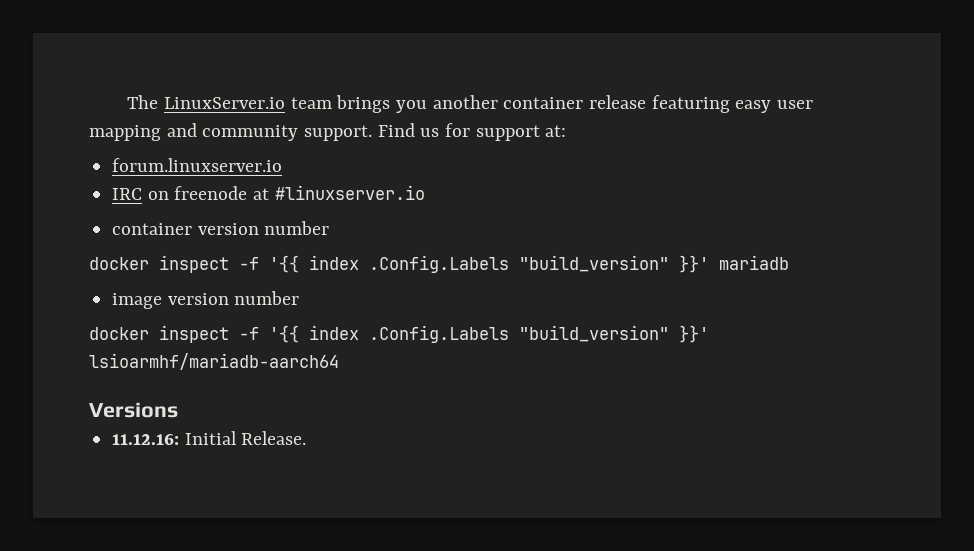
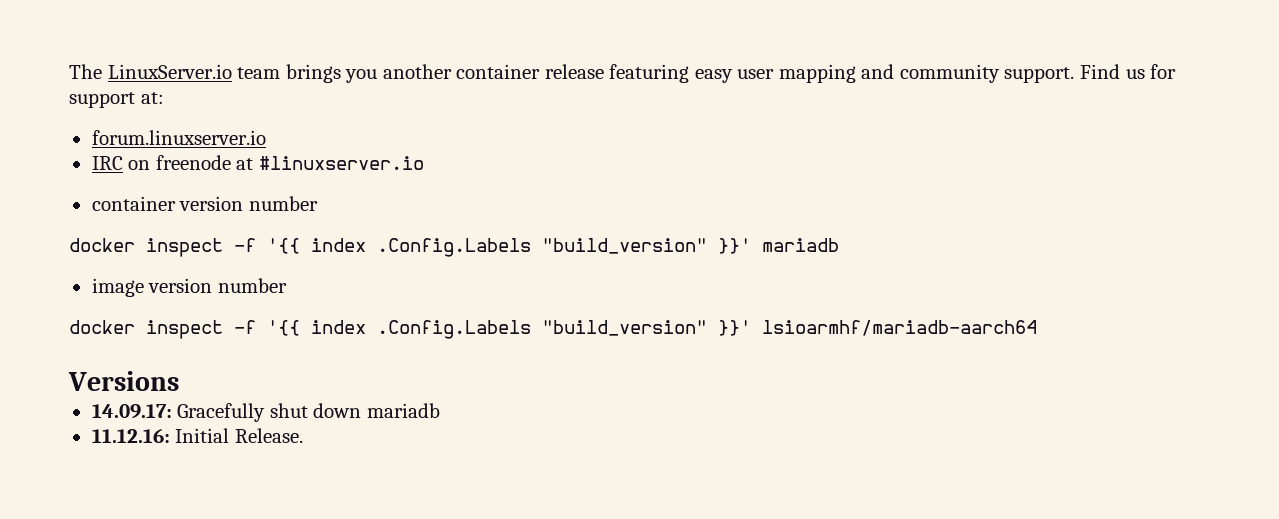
(178, 410) none -> [91,403,440,422] // 14.09.17: Gracefully shut down mariadb

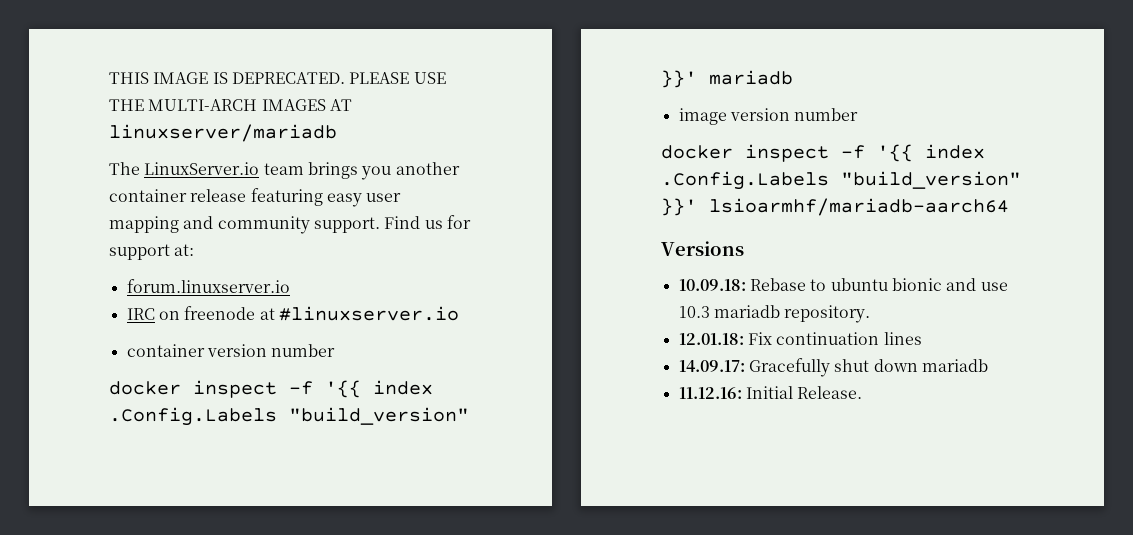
(69, 71) none -> [109,72,446,84] [109,99,352,111] [109,124,337,142] THIS IMAGE IS DEPRECATED. PLEASE USE THE MULTI-ARCH IMAGES AT linuxserver/mariadb //
(179, 381) none -> [678,278,1008,291] [678,305,871,323] [678,332,922,345] // 10.09.18: Rebase to ubuntu bionic and use 10.3 mariadb repository. // 12.01.18: Fix continuation lines

